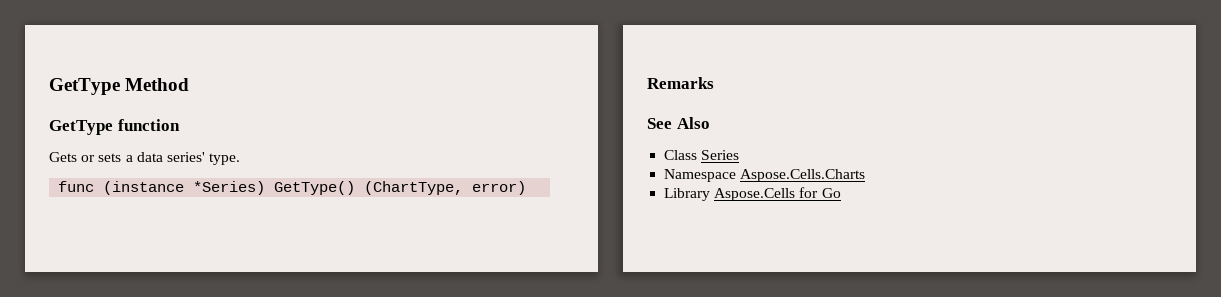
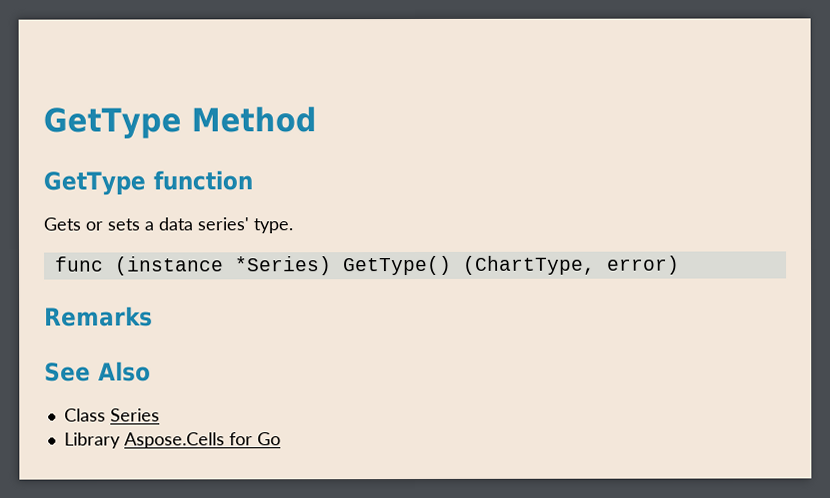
[664,169,866,182] // Namespace Aspose.Cells.Charts -> (160, 415) none

